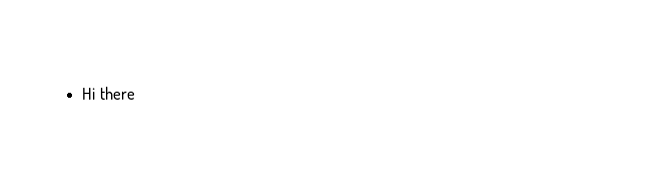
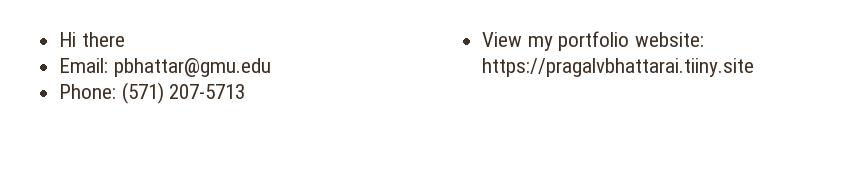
(136, 93) none -> [59,58,271,77] [59,82,246,104] [482,31,705,51] [482,58,755,77] // Email: pbhattar@gmu.edu // Phone: (571) 207-5713 // View my portfolio website: https://pragalvbhattarai.tiiny.site

